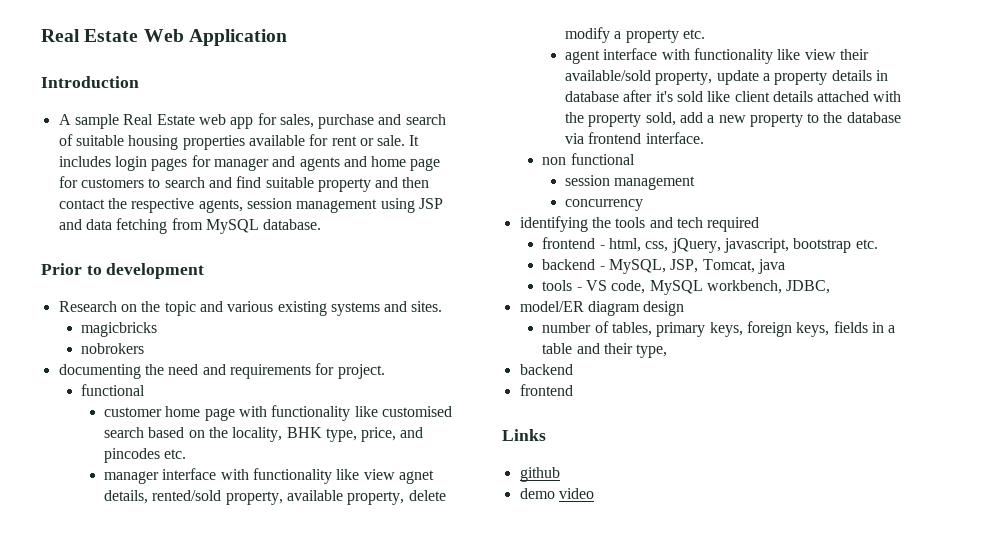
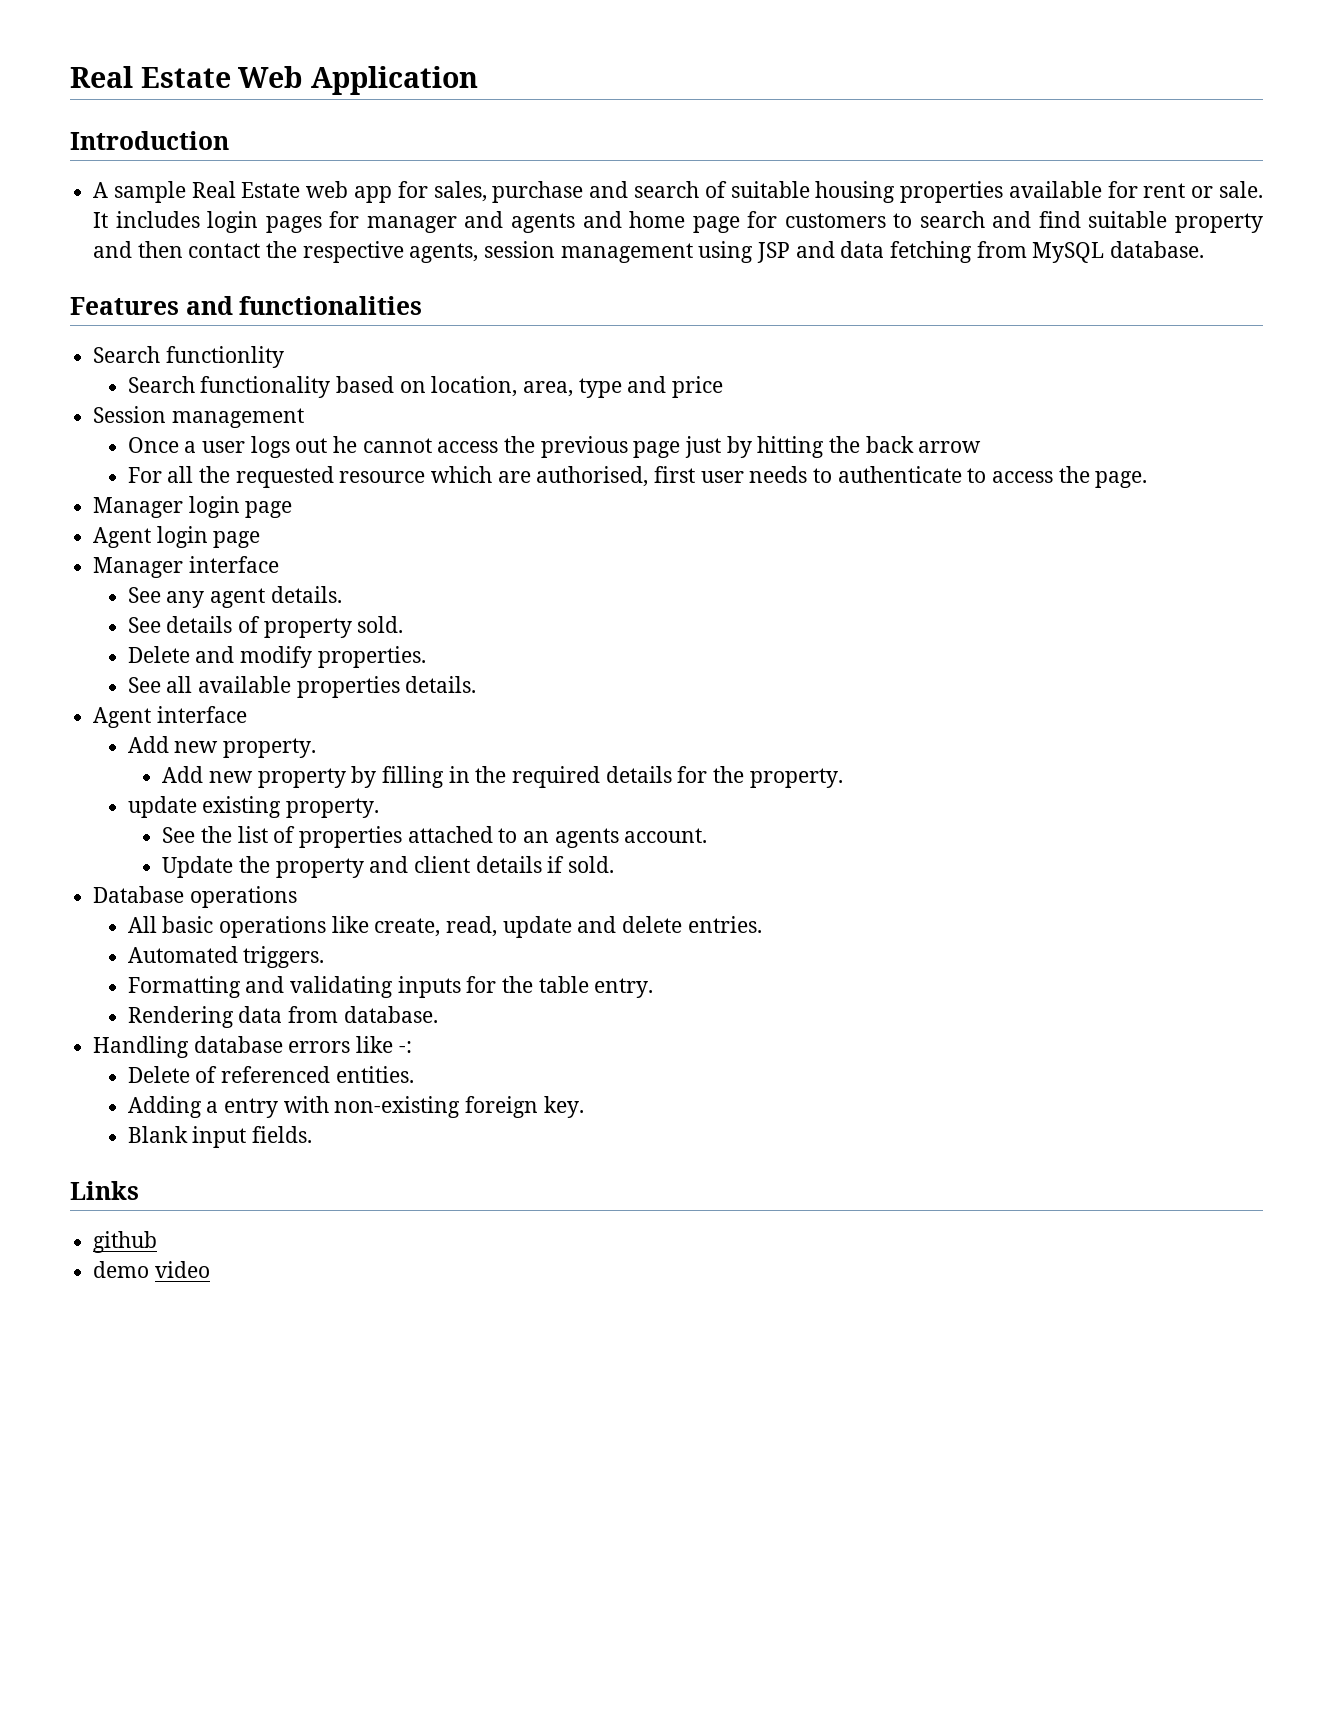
[41,263,205,279] [58,301,443,316] [81,322,158,337] [81,343,145,354] [58,363,385,379] [81,384,146,396] [103,405,452,421] [103,427,424,442] [103,448,187,463] [103,468,434,484] [103,490,446,505] [564,27,705,43] [564,48,869,64] [564,70,888,85] [564,90,902,102] [564,112,901,127] [564,132,704,144] [542,153,635,165] [564,175,696,190] [564,199,643,211] [519,216,760,232] [542,237,878,253] [542,259,785,274] [542,280,831,295] [519,301,685,316] [542,321,896,337] [542,343,668,358] [519,364,573,375] [519,384,573,396] Prior to development // Research on the topic and various existing systems and sites. // magicbricks // nobrokers // documenting the need and requirements for project. // functional // customer home page with functionality like customised search based on the locality, BHK type, price, and pincodes etc. // manager interface with functionality like view agnet details, rented/sold property, available property, delete modify a property etc. // agent interface with functionality like view their available/sold property, update a property details in database after it's sold like client details attached with the property sold, add a new property to the database via frontend interface. // non functional // session management // concurrency // identifying the tools and tech required // frontend - html, css, jQuery, javascript, bootstrap etc. // backend - MySQL, JSP, Tomcat, java // tools - VS code, MySQL workbench, JDBC, // model/ER diagram design // number of tables, primary keys, foreign keys, fields in a table and their type, // backend // frontend -> [70,296,423,315] [93,346,284,368] [127,376,724,398] [93,406,304,428] [127,436,982,458] [127,466,1148,488] [93,496,293,518] [93,526,261,548] [93,556,279,578] [127,586,342,608] [127,616,404,638] [127,646,426,668] [127,676,477,698] [93,706,247,728] [127,736,316,758] [162,766,843,788] [127,796,379,818] [162,826,708,848] [162,856,614,878] [93,886,297,908] [127,916,762,938] [127,946,325,968] [127,976,654,998] [127,1006,438,1028] [93,1036,412,1058] [127,1066,414,1083] [127,1096,584,1118] [127,1126,312,1148] Features and functionalities // Search functionlity // Search functionality based on location, area, type and price // Session management // Once a user logs out he cannot access the previous page just by hitting the back arrow // For all the requested resource which are authorised, first user needs to authenticate to access the page. // Manager login page // Agent login page // Manager interface // See any agent details. // See details of property sold. // Delete and modify properties. // See all available properties details. // Agent interface // Add new property. // Add new property by filling in the required details for the property. // update existing property. // See the list of properties attached to an agents account. // Update the property and client details if sold. // Database operations // All basic operations like create, read, update and delete entries. // Automated triggers. // Formatting and validating inputs for the table entry. // Rendering data from database. // Handling database errors like -: // Delete of referenced entities. // Adding a entry with non-existing foreign key. // Blank input fields.

